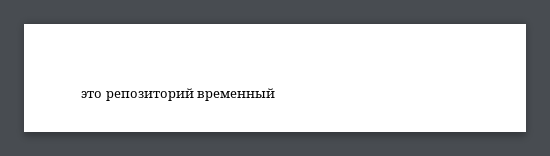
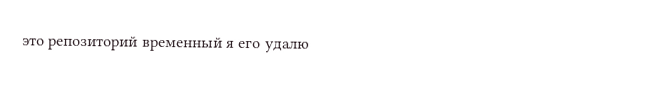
(276, 94) none -> [225,39,310,53] я его удалю

